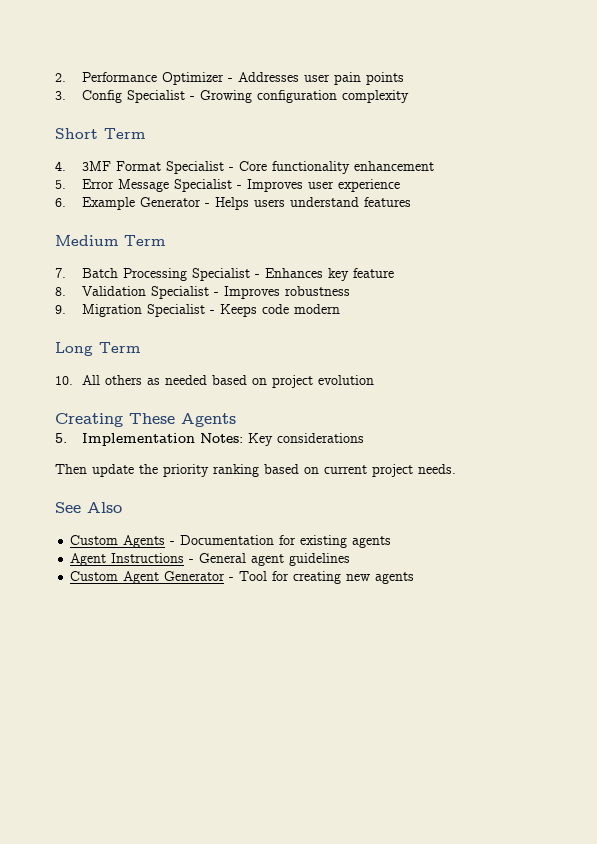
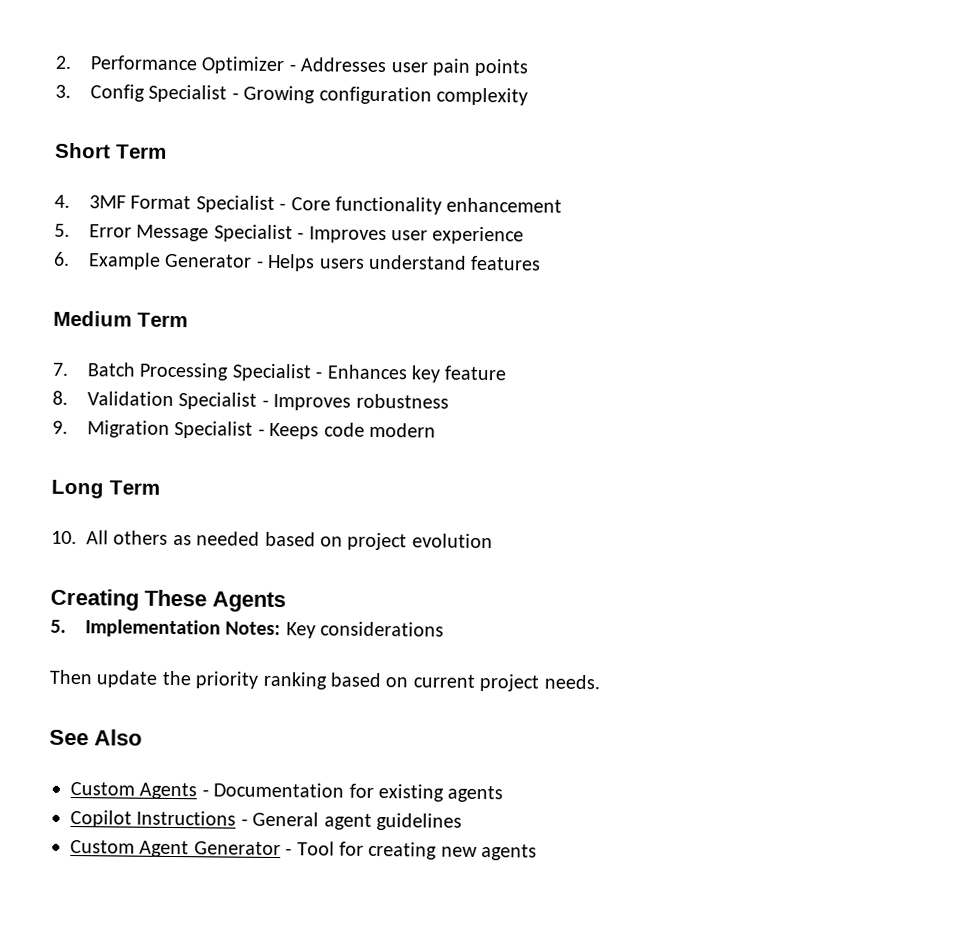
[70,553,107,566] Agent -> [70,810,132,828] Copilot

